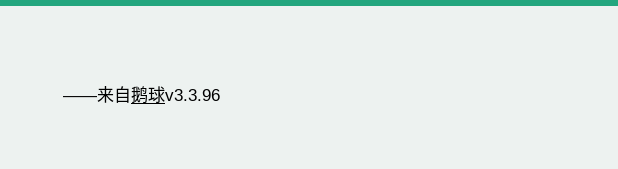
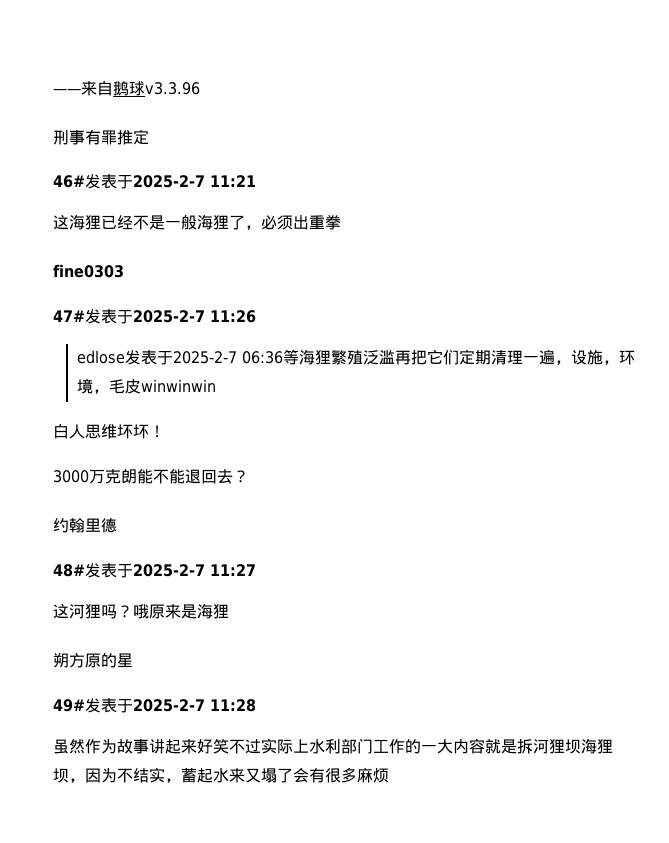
(220, 95) none -> [53,129,149,145] [53,174,256,189] [53,214,341,230] [53,264,124,278] [53,309,256,324] [77,349,636,365] [77,378,217,394] [53,424,165,439] [53,469,249,484] [53,518,117,533] [53,563,256,578] [53,604,229,619] [53,653,133,668] [53,698,256,713] [53,738,613,754] [53,767,389,783] // 刑事有罪推定 // 46#发表于2025-2-7 11:21 // 这海狸已经不是一般海狸了，必须出重拳 // fine0303 // 47#发表于2025-2-7 11:26 // edlose发表于2025-2-7 06:36等海狸繁殖泛滥再把它们定期清理一遍，设施，环境，毛皮winwinwin // 白人思维坏坏！ // 3000万克朗能不能退回去？ // 约翰里德 // 48#发表于2025-2-7 11:27 // 这河狸吗？哦原来是海狸 // 朔方原的星 // 49#发表于2025-2-7 11:28 // 虽然作为故事讲起来好笑不过实际上水利部门工作的一大内容就是拆河狸坝海狸坝，因为不结实，蓄起水来又塌了会有很多麻烦

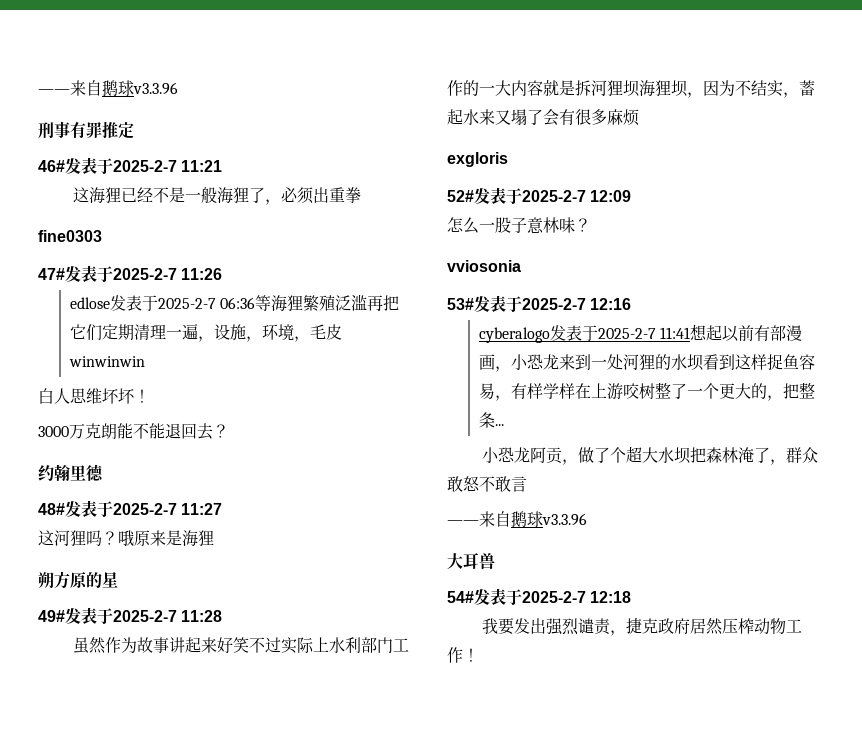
(389, 775) none -> [447,152,508,167] [447,187,632,204] [447,217,591,234] [447,260,521,272] [447,295,632,312] [478,324,803,343] [478,354,815,372] [478,382,815,401] [478,412,504,428] [482,446,819,465] [447,476,527,492] [447,511,587,527] [447,552,495,570] [447,588,632,605] [482,617,803,636] [447,647,479,663] // exgloris // 52#发表于2025-2-7 12:09 // 怎么一股子意林味？ // vviosonia // 53#发表于2025-2-7 12:16 // cyberalogo发表于2025-2-7 11:41想起以前有部漫画，小恐龙来到一处河狸的水坝看到这样捉鱼容易，有样学样在上游咬树整了一个更大的，把整条... // 小恐龙阿贡，做了个超大水坝把森林淹了，群众敢怒不敢言 // ——来自鹅球v3.3.96 // 大耳兽 // 54#发表于2025-2-7 12:18 // 我要发出强烈谴责，捷克政府居然压榨动物工作！

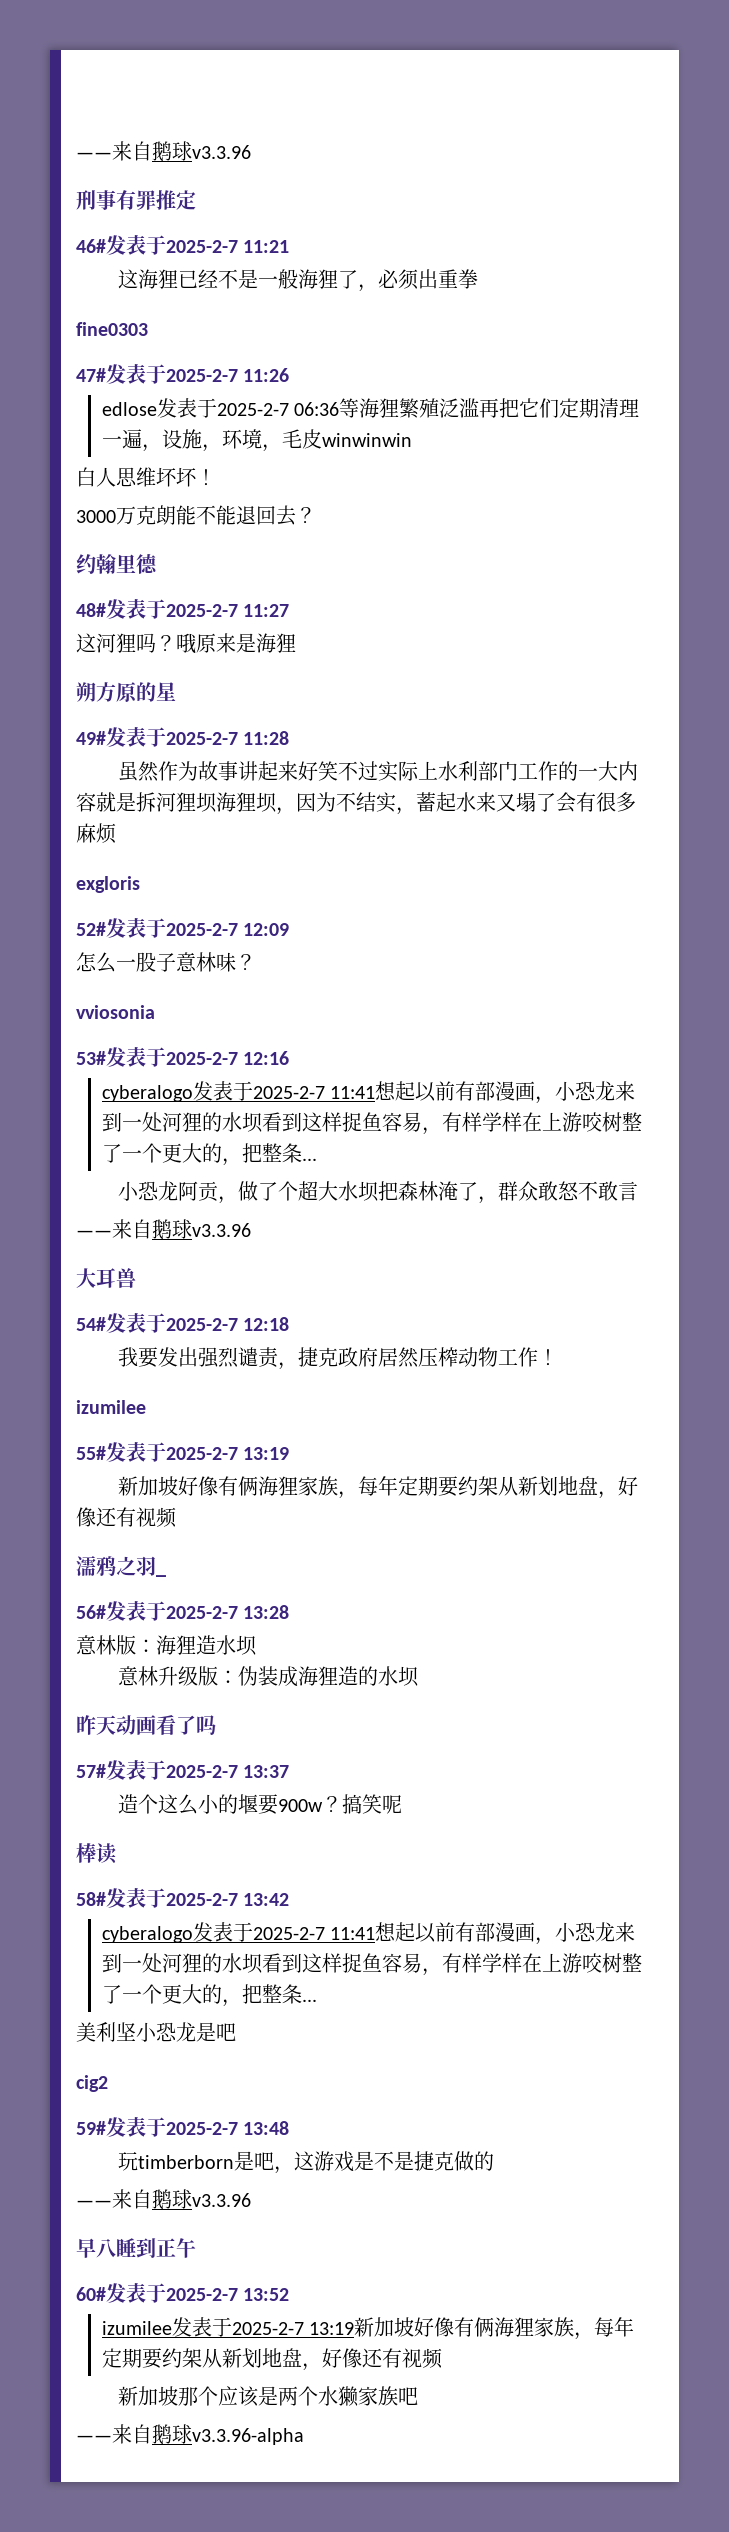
(479, 655) none -> [76,1400,146,1414] [76,1442,290,1462] [117,1476,638,1499] [76,1507,177,1528] [76,1556,166,1577] [76,1601,290,1621] [76,1635,257,1656] [117,1666,419,1687] [76,1715,216,1735] [76,1760,290,1780] [117,1794,402,1815] [76,1843,117,1864] [76,1888,290,1908] [102,1922,636,1945] [102,1953,643,1976] [102,1984,318,2007] [76,2022,236,2042] [76,2075,108,2092] [76,2117,290,2137] [117,2151,494,2174] [76,2189,251,2210] [76,2238,196,2258] [76,2283,290,2303] [102,2317,635,2340] [102,2348,444,2371] [117,2386,418,2407] [76,2424,304,2445] // izumilee // 55#发表于2025-2-7 13:19 // 新加坡好像有俩海狸家族，每年定期要约架从新划地盘，好像还有视频 // 濡鸦之羽_ // 56#发表于2025-2-7 13:28 // 意林版：海狸造水坝 // 意林升级版：伪装成海狸造的水坝 // 昨天动画看了吗 // 57#发表于2025-2-7 13:37 // 造个这么小的堰要900w？搞笑呢 // 棒读 // 58#发表于2025-2-7 13:42 // cyberalogo发表于2025-2-7 11:41想起以前有部漫画，小恐龙来到一处河狸的水坝看到这样捉鱼容易，有样学样在上游咬树整了一个更大的，把整条... // 美利坚小恐龙是吧 // cig2 // 59#发表于2025-2-7 13:48 // 玩timberborn是吧，这游戏是不是捷克做的 // ——来自鹅球v3.3.96 // 早八睡到正午 // 60#发表于2025-2-7 13:52 // izumilee发表于2025-2-7 13:19新加坡好像有俩海狸家族，每年定期要约架从新划地盘，好像还有视频 // 新加坡那个应该是两个水獭家族吧 // ——来自鹅球v3.3.96-alpha

